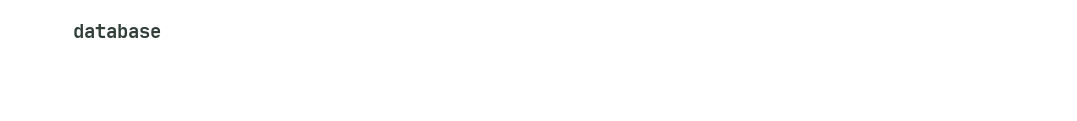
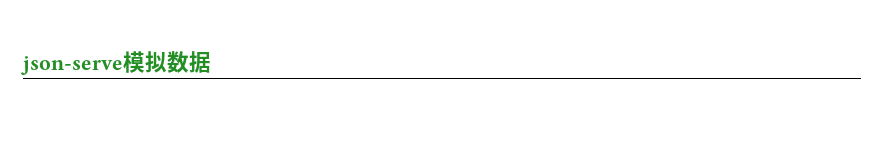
[73,24,161,38] database -> [21,51,211,75] json-serve模拟数据

